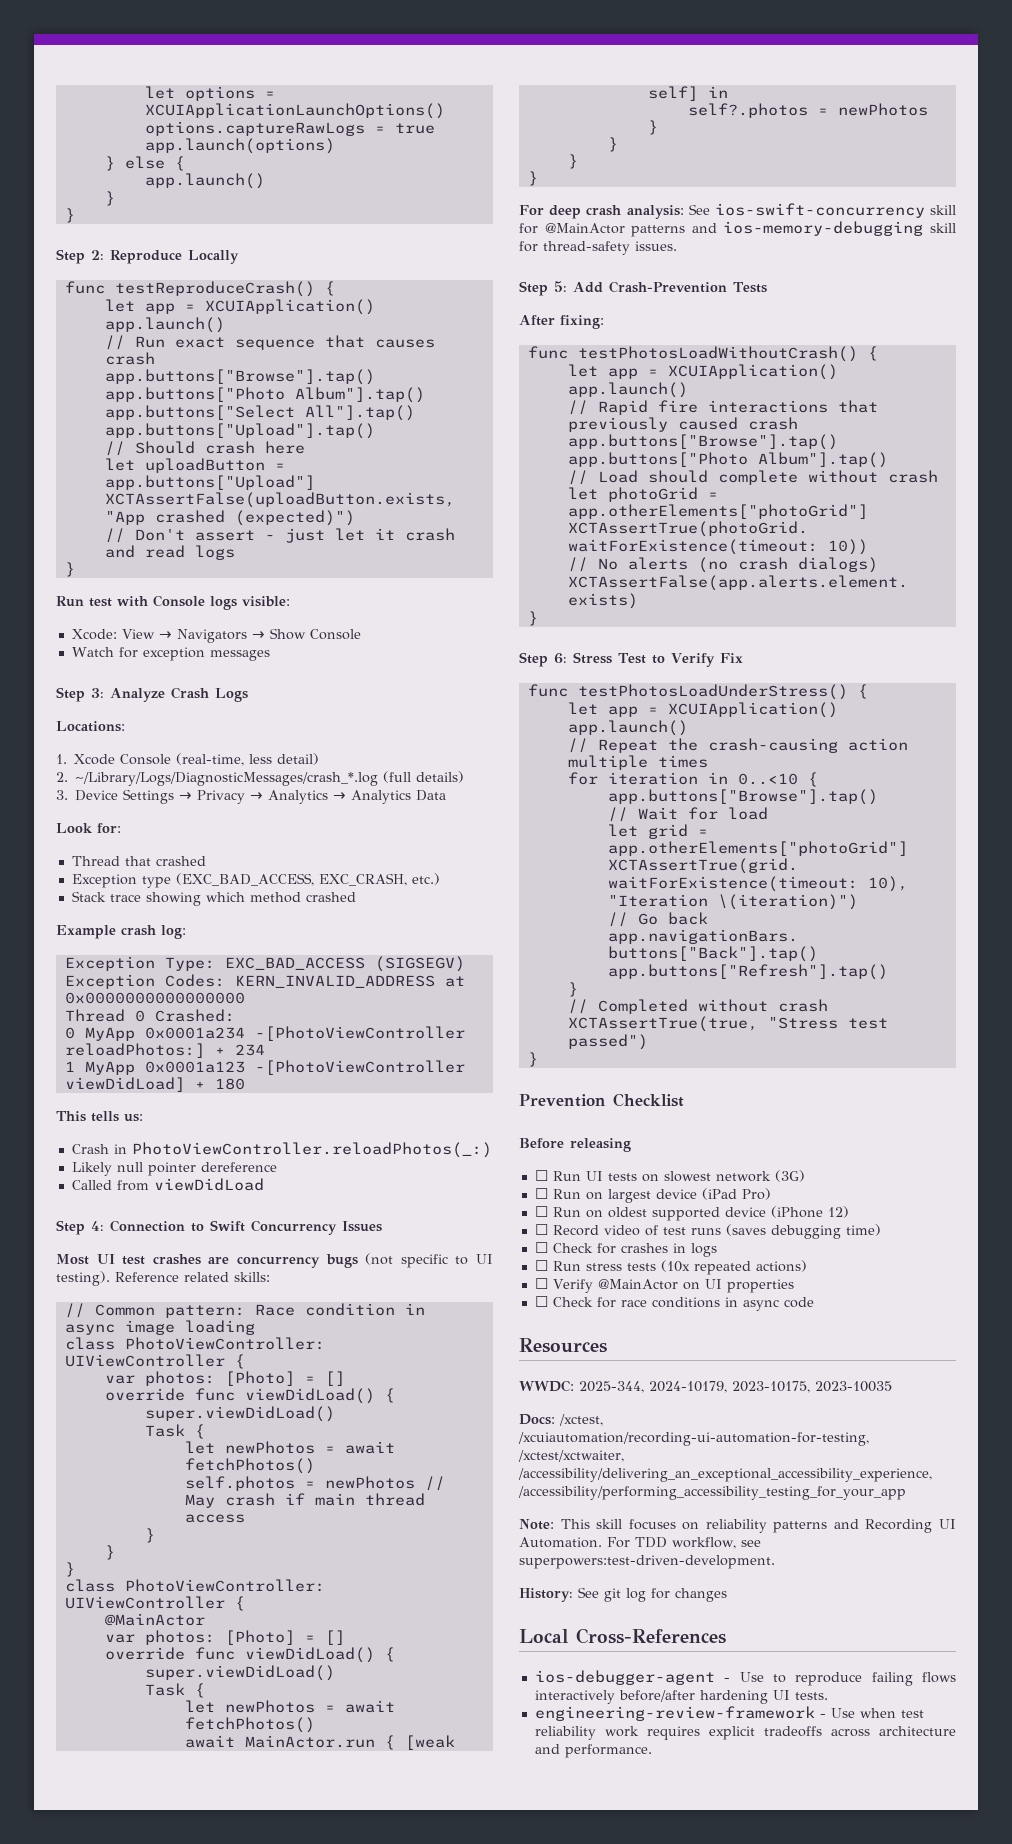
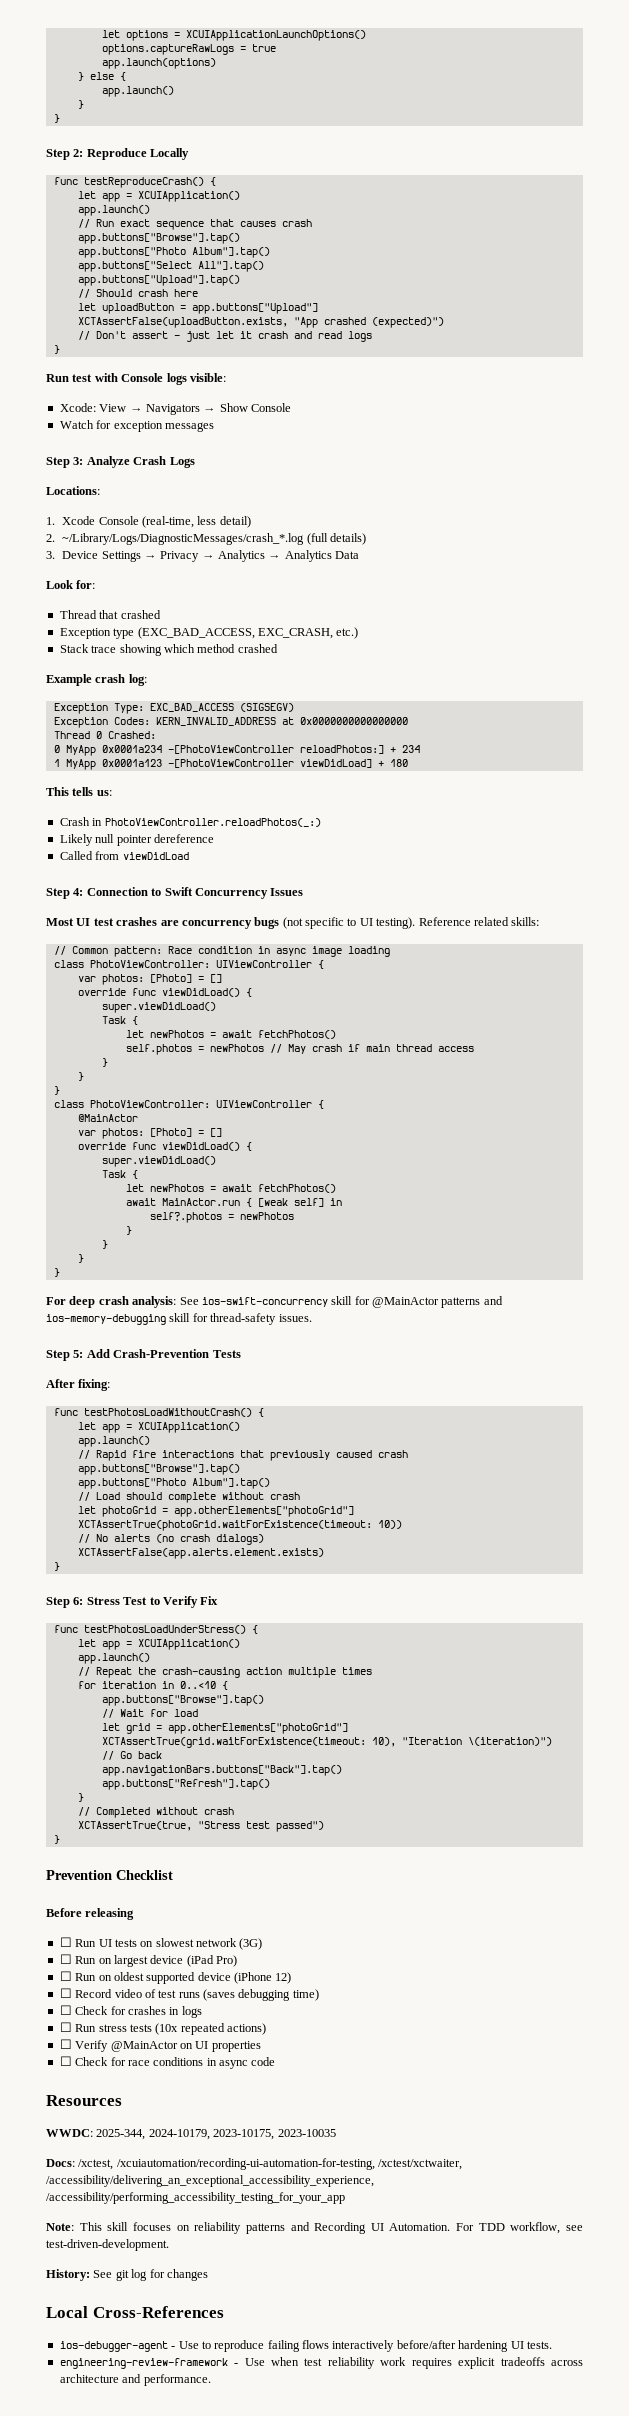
[519,1555,775,1569] superpowers:test-driven-development. -> [46,2239,169,2251] test-driven-development.

